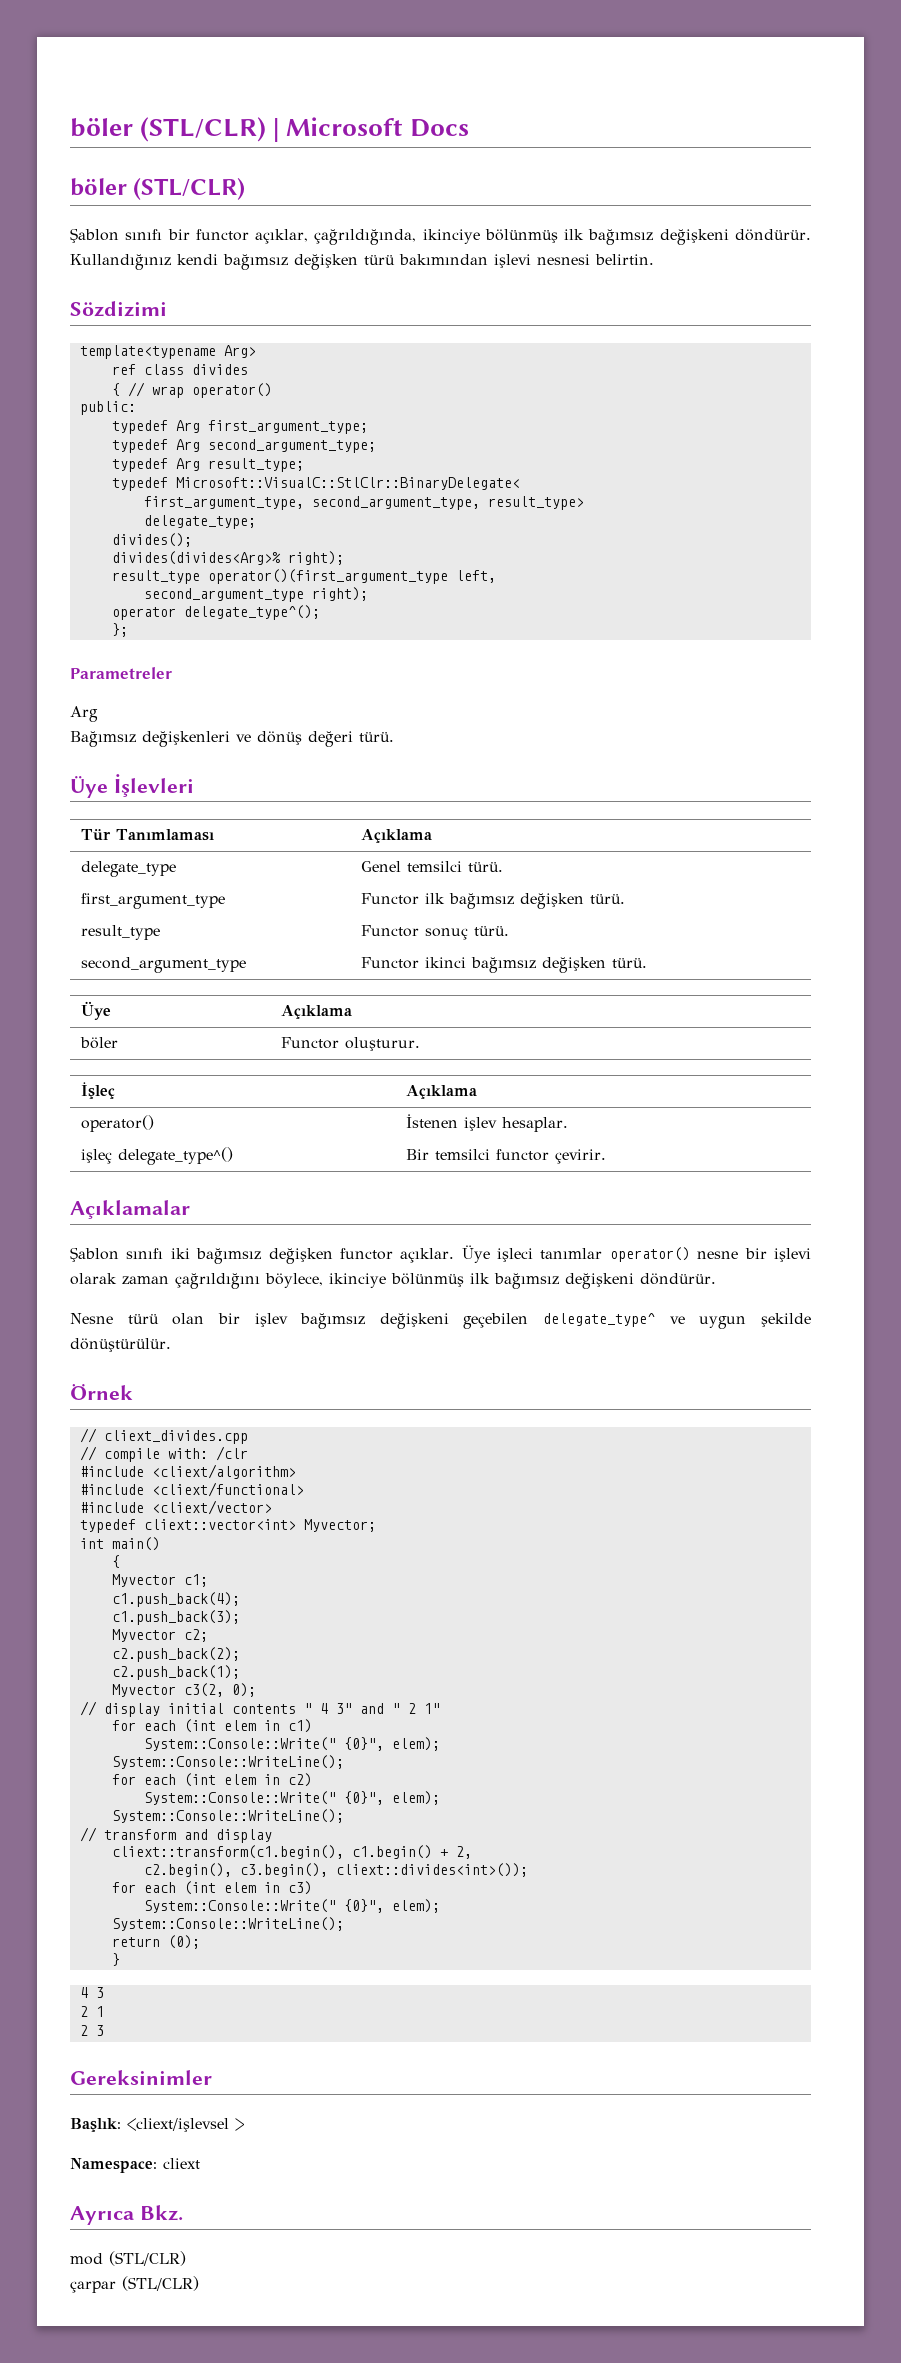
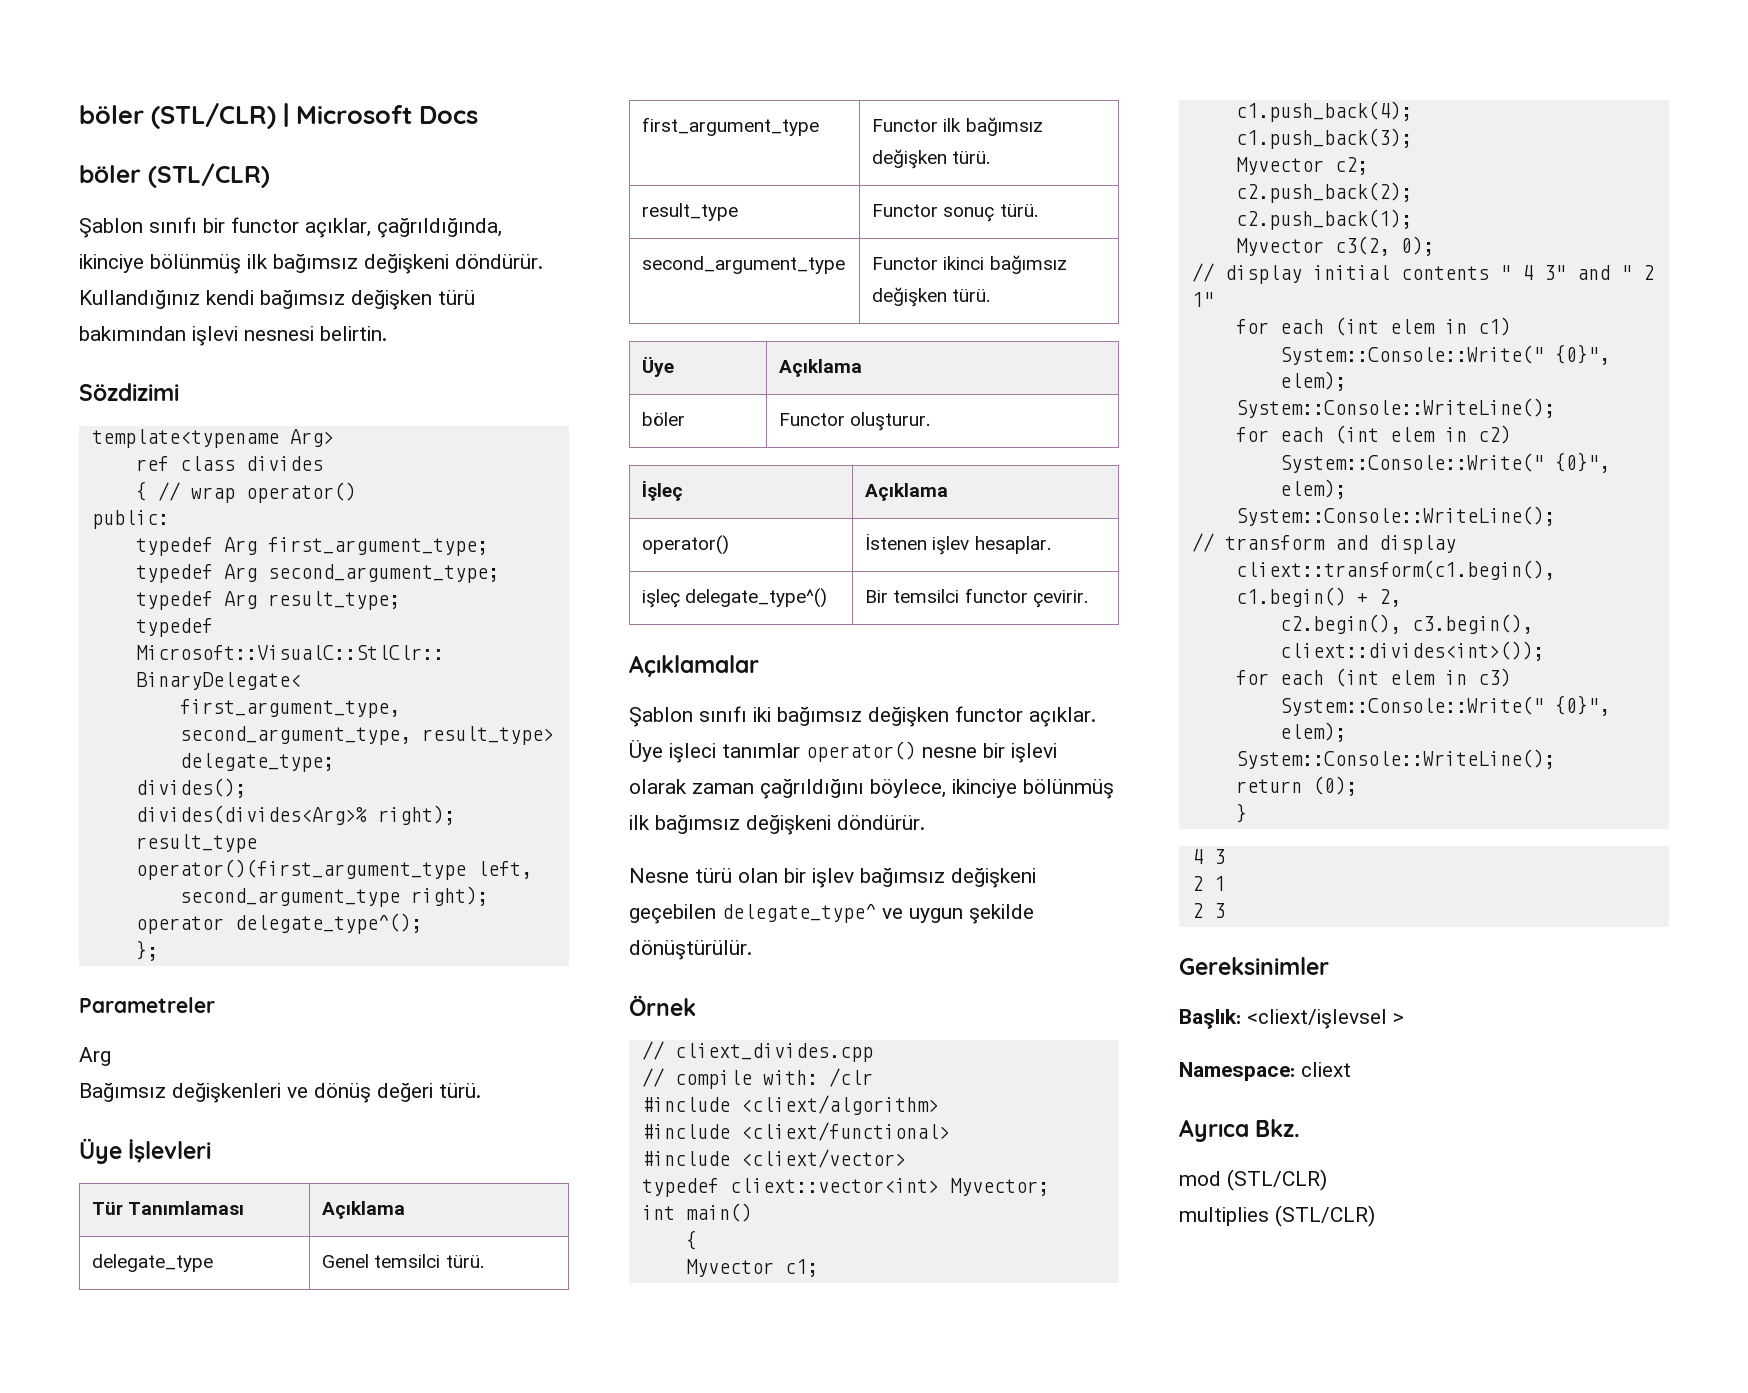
[70,2281,116,2293] çarpar -> [1179,1207,1269,1226] multiplies

